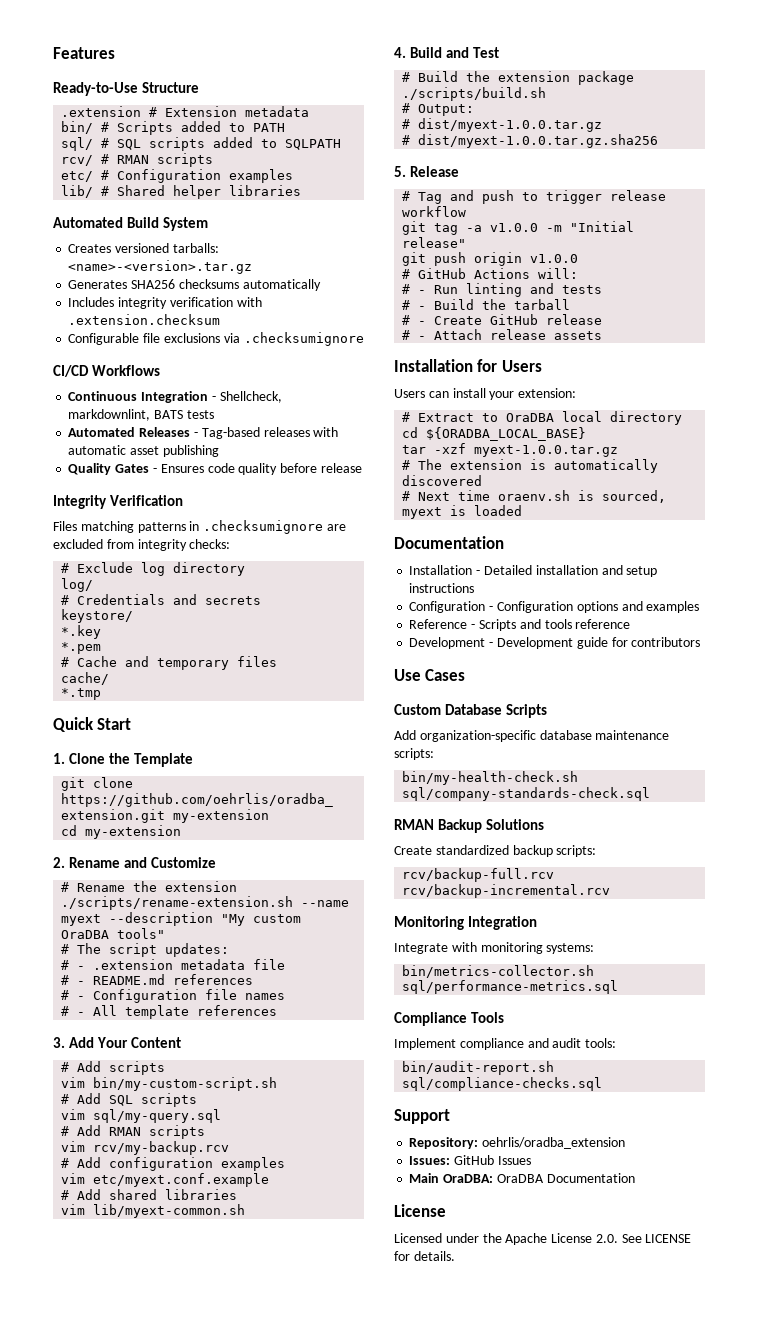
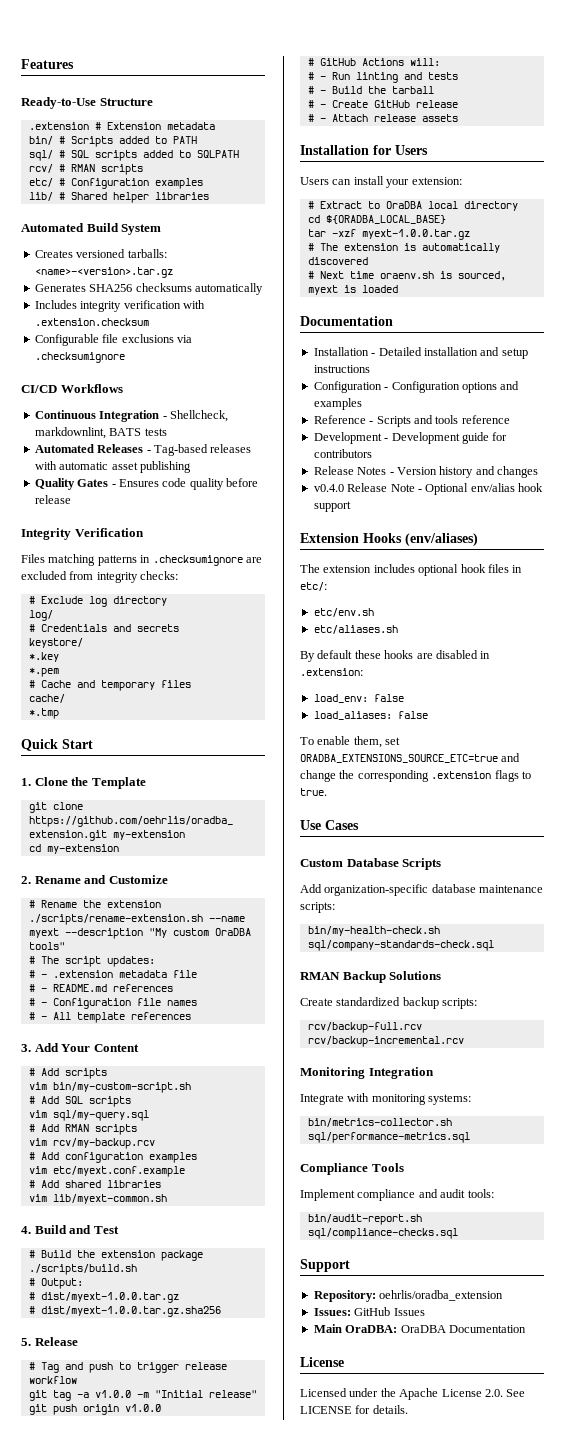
(701, 642) none -> [313,466,538,478] [313,483,543,495] [313,501,351,512] [300,533,478,546] [300,564,523,576] [300,582,327,591] [313,608,374,617] [313,625,398,634] [300,650,491,662] [300,668,363,676] [313,694,404,703] [313,711,428,720] [300,736,401,748] [300,753,521,763] [300,770,531,782] [300,788,327,796] // Release Notes - Version history and changes // v0.4.0 Release Note - Optional env/alias hook support // Extension Hooks (env/aliases) // The extension includes optional hook files in etc/: // etc/env.sh // etc/aliases.sh // By default these hooks are disabled in .extension: // load_env: false // load_aliases: false // To enable them, set ORADBA_EXTENSIONS_SOURCE_ETC=true and change the corresponding .extension flags to true.

